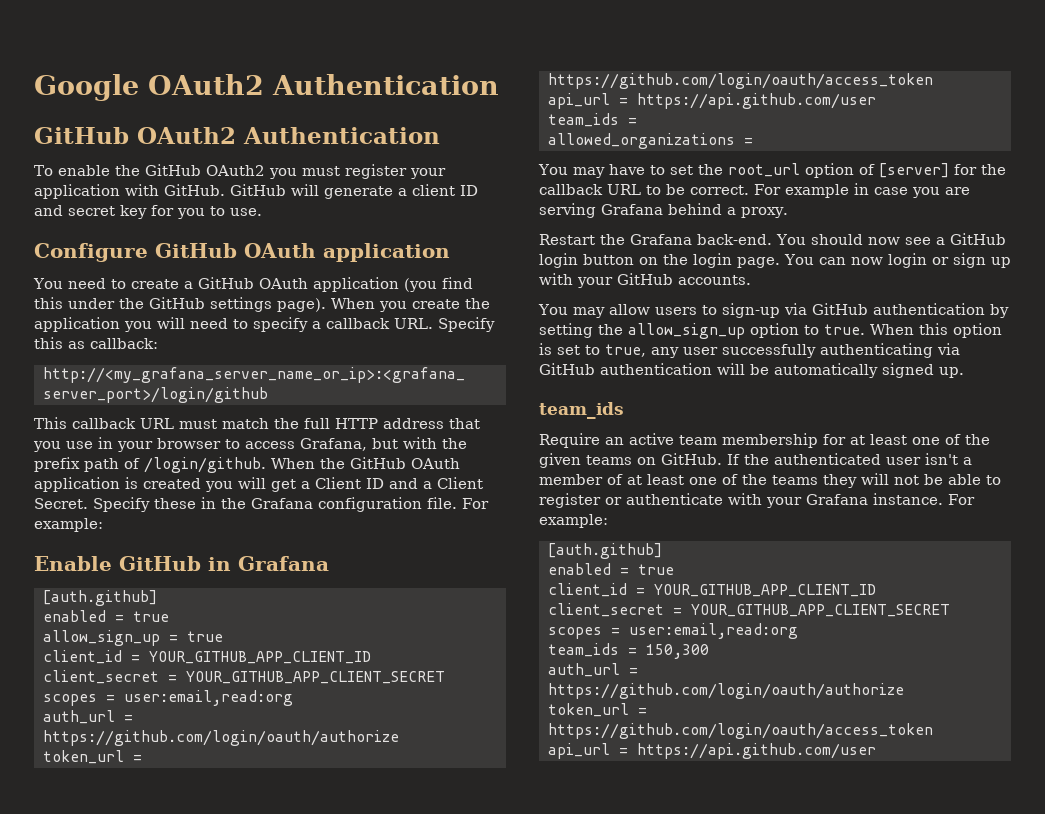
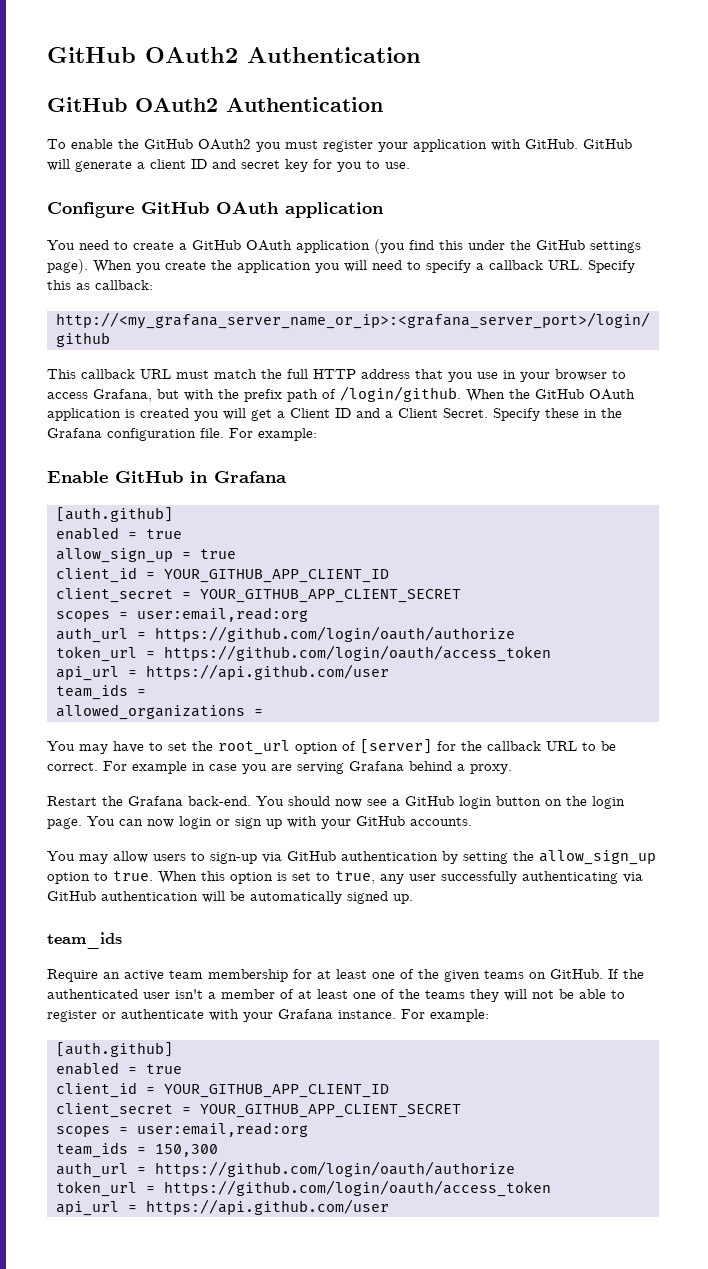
[34,74,139,101] Google -> [47,47,136,63] GitHub

